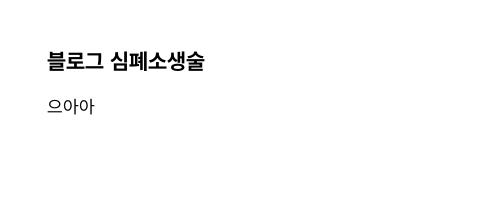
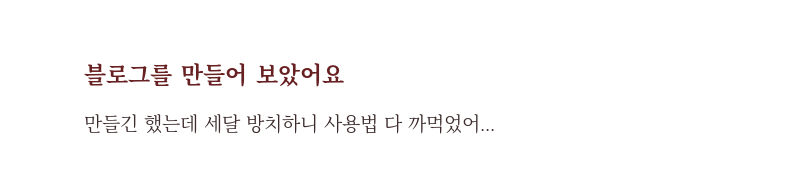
[47,51,205,71] [47,98,95,115] 블로그 심폐소생술 // 으아아 -> [84,63,344,87] [84,114,495,134] 블로그를 만들어 보았어요 // 만들긴 했는데 세달 방치하니 사용법 다 까먹었어...

